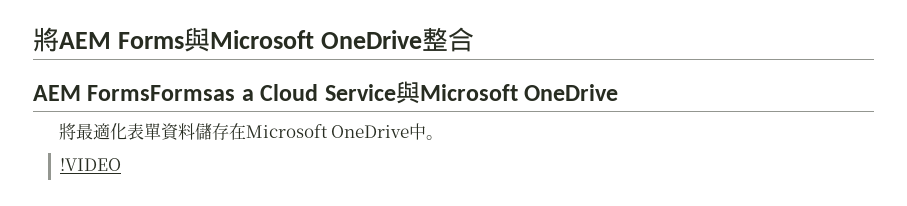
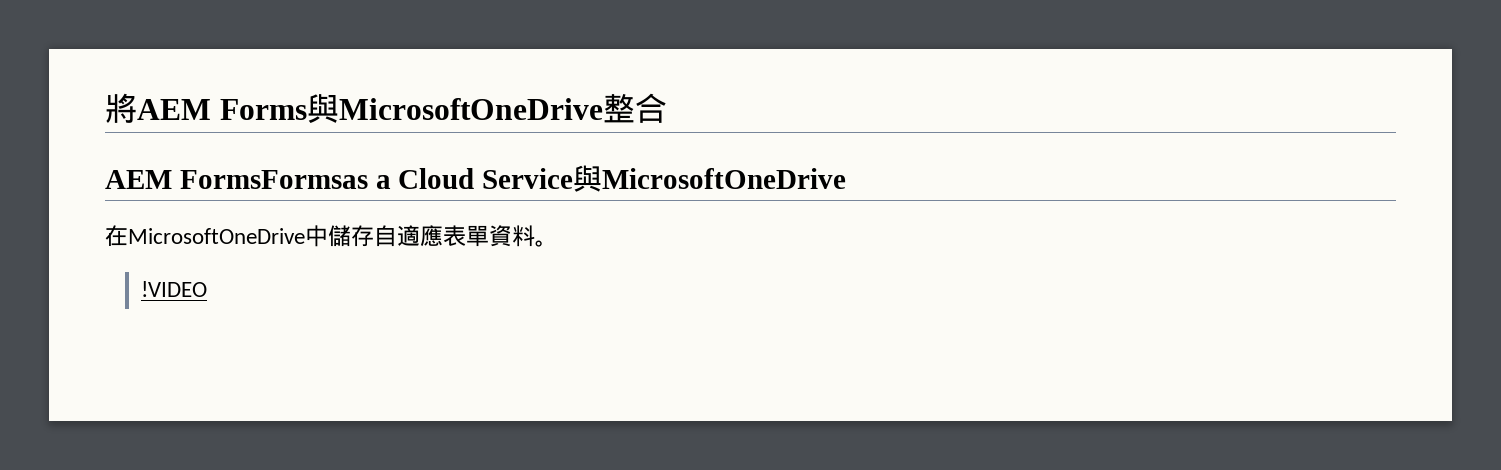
[210,30,423,49] Microsoft OneDrive -> [338,98,603,120] MicrosoftOneDrive
[419,84,619,101] [58,123,427,141] Microsoft OneDrive // 將最適化表單資料儲存在Microsoft OneDrive中 -> [602,168,847,189] [105,225,535,247] MicrosoftOneDrive // 在MicrosoftOneDrive中儲存自適應表單資料

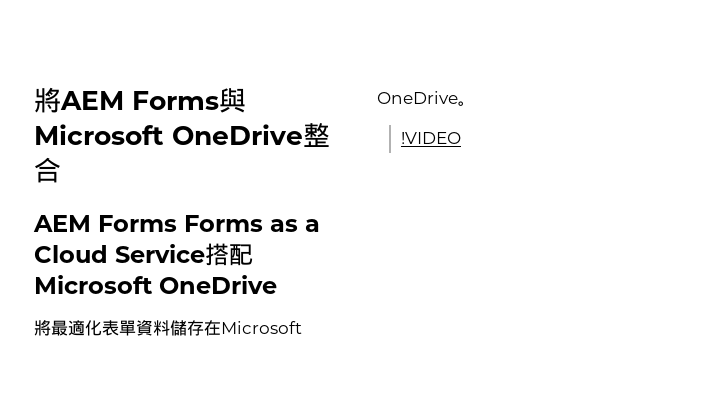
[338,98,603,120] MicrosoftOneDrive -> [34,124,303,145] Microsoft OneDrive
[179,165,847,192] [105,225,535,247] FormsFormsas a Cloud Service與MicrosoftOneDrive // 在MicrosoftOneDrive中儲存自適應表單資料 -> [98,215,320,232] [34,243,253,266] [34,275,277,294] [34,320,302,336] [377,91,458,104] Forms Forms as a Cloud Service搭配Microsoft OneDrive // 將最適化表單資料儲存在Microsoft OneDrive

